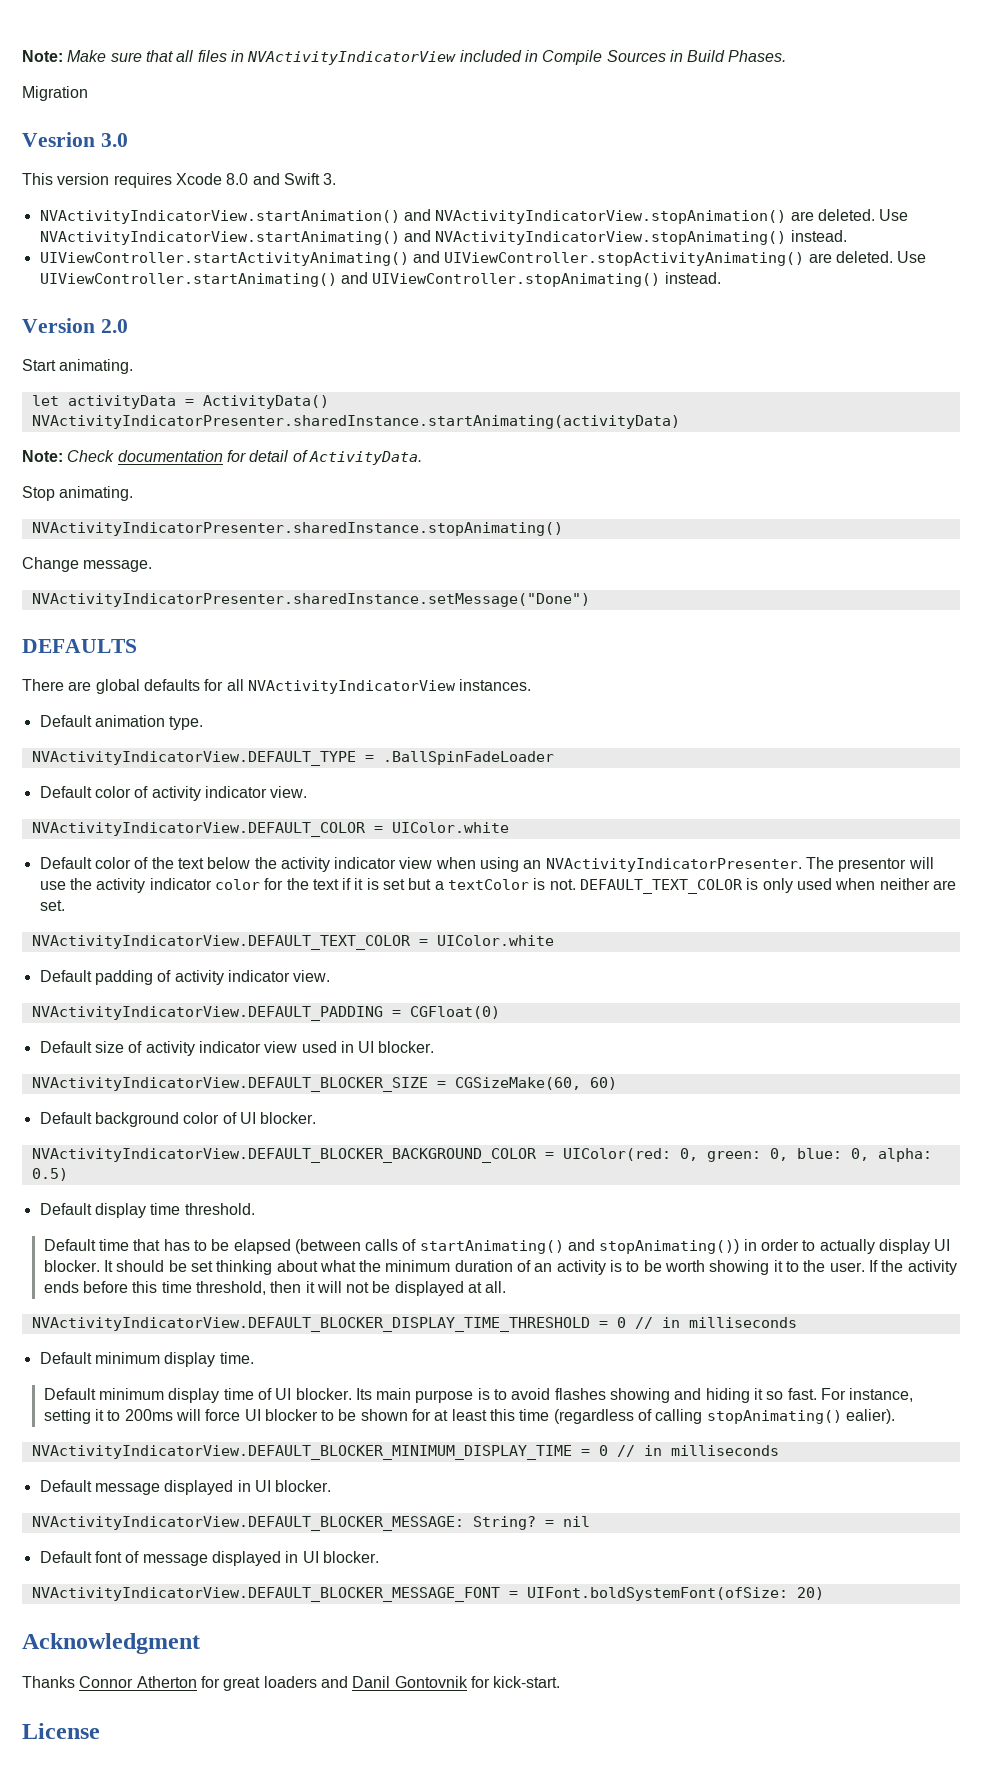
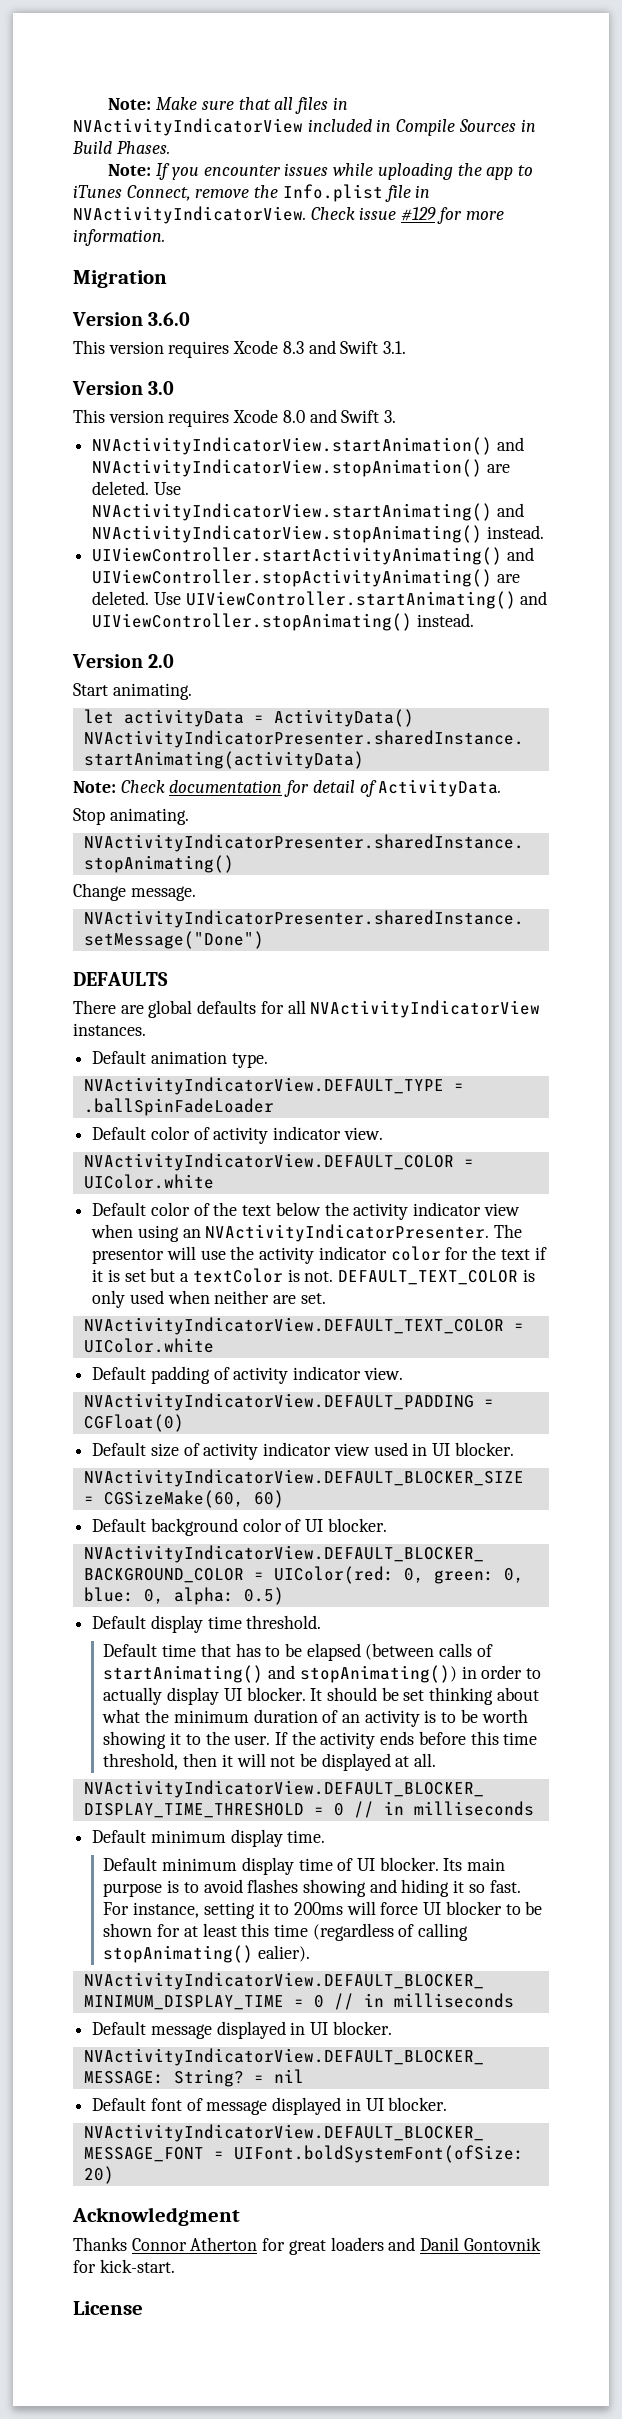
[22,86,88,101] [22,132,95,147] Migration // Vesrion -> [108,163,534,180] [73,184,431,202] [73,206,504,224] [73,229,165,246] [73,270,167,288] [72,312,191,326] [73,340,407,358] [72,381,143,395] Note: If you encounter issues while uploading the app to iTunes Connect, remove the Info.plist file in NVActivityIndicatorView. Check issue #129 for more information. // Migration // Version 3.6.0 // This version requires Xcode 8.3 and Swift 3.1. // Version
[382,751,554,765] .BallSpinFadeLoader -> [83,1098,274,1116] .ballSpinFadeLoader

